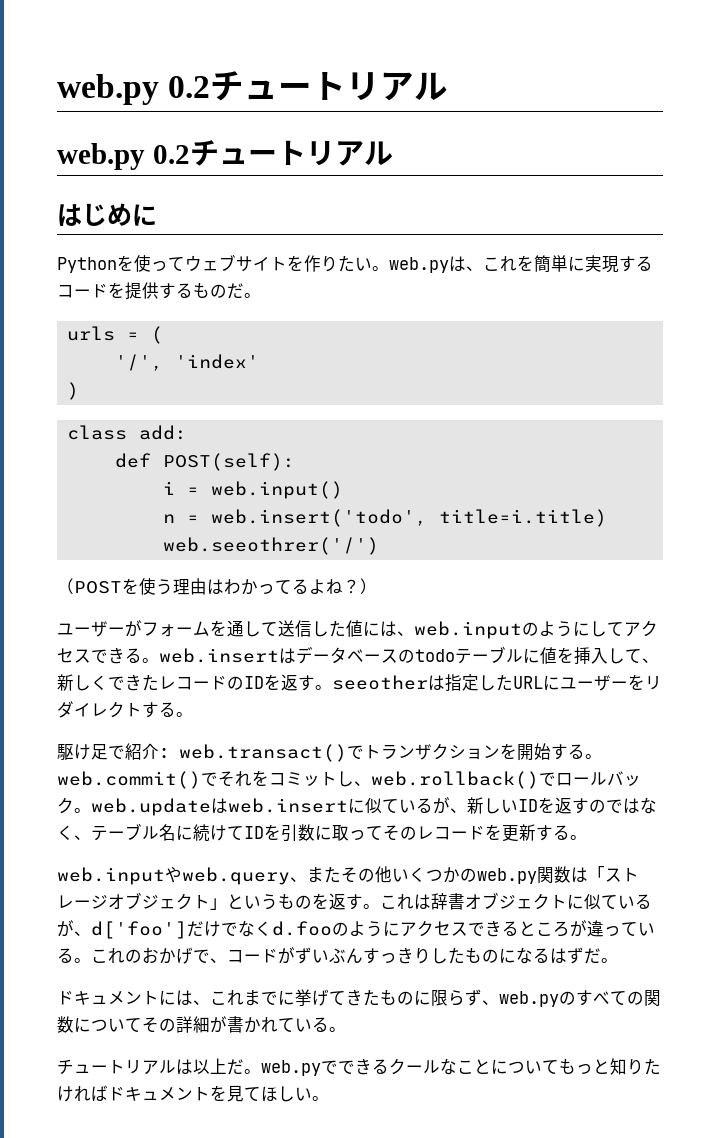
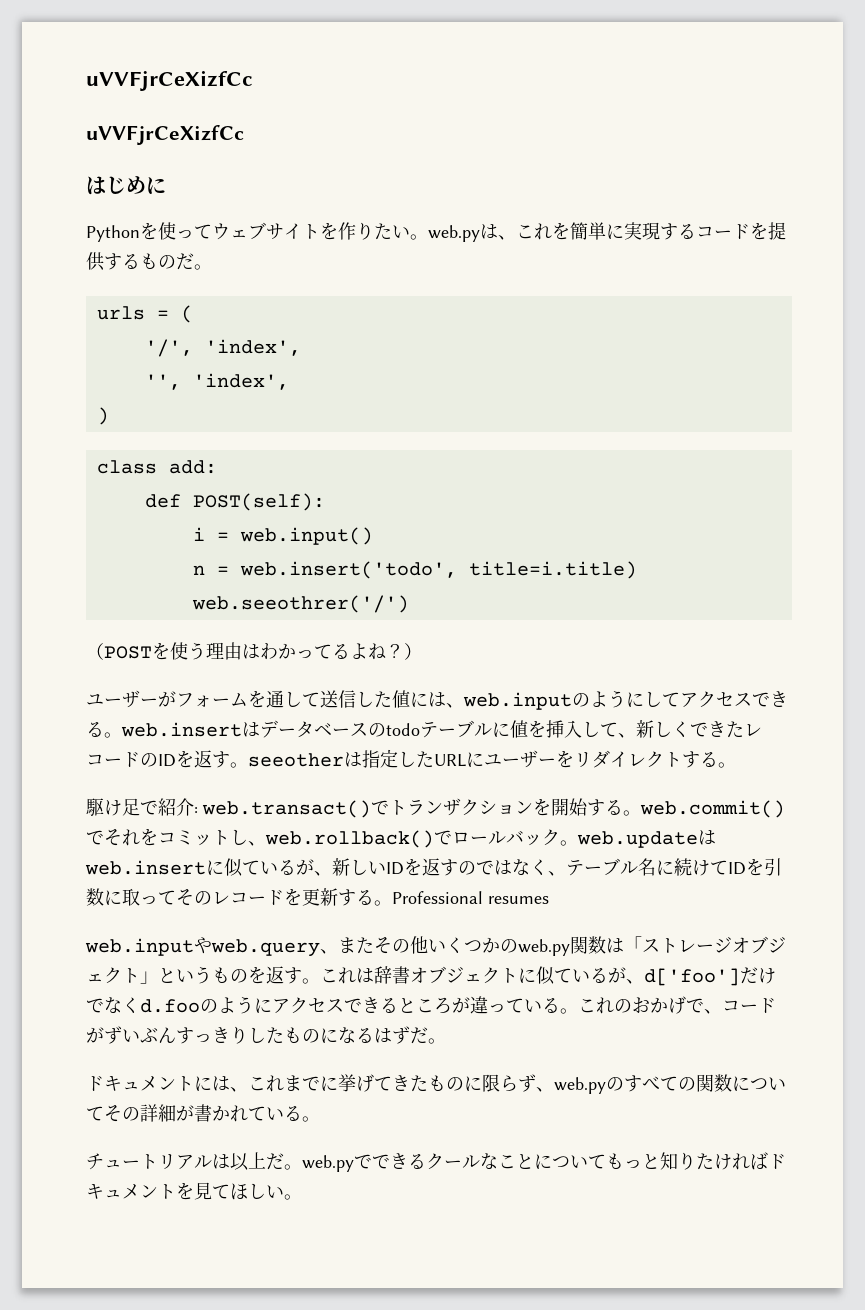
[57,71,449,105] [57,140,393,170] web.py 0.2チュートリアル // web.py 0.2チュートリアル -> [86,70,252,91] [86,125,244,145] uVVFjrCeXizfCc // uVVFjrCeXizfCc
[174,354,259,369] 'index' -> [204,339,301,356] [144,373,289,390] 'index', // '', 'index',
(587, 837) none -> [392,891,549,904] Professional resumes

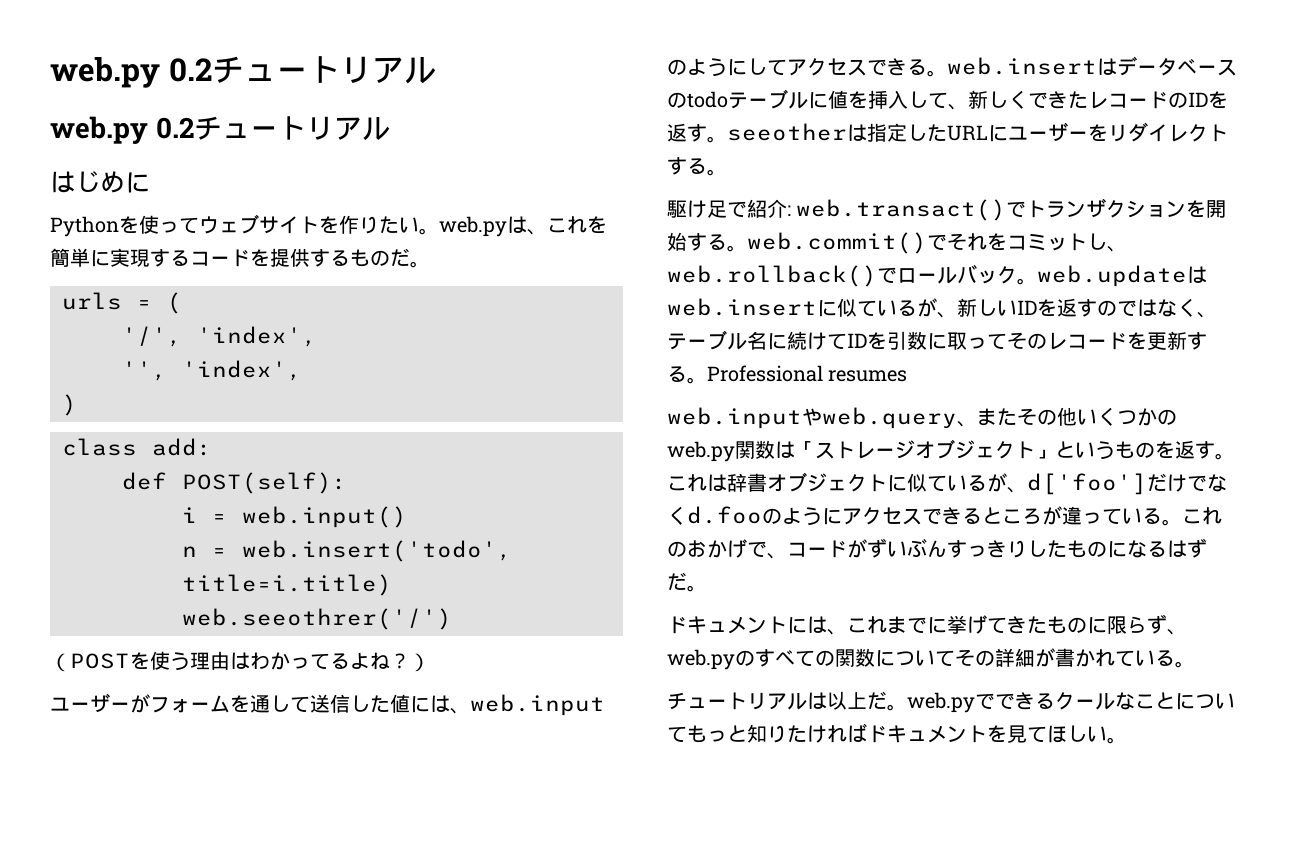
[86,70,252,91] [86,125,244,145] uVVFjrCeXizfCc // uVVFjrCeXizfCc -> [50,56,436,88] [50,116,390,144] web.py 0.2チュートリアル // web.py 0.2チュートリアル

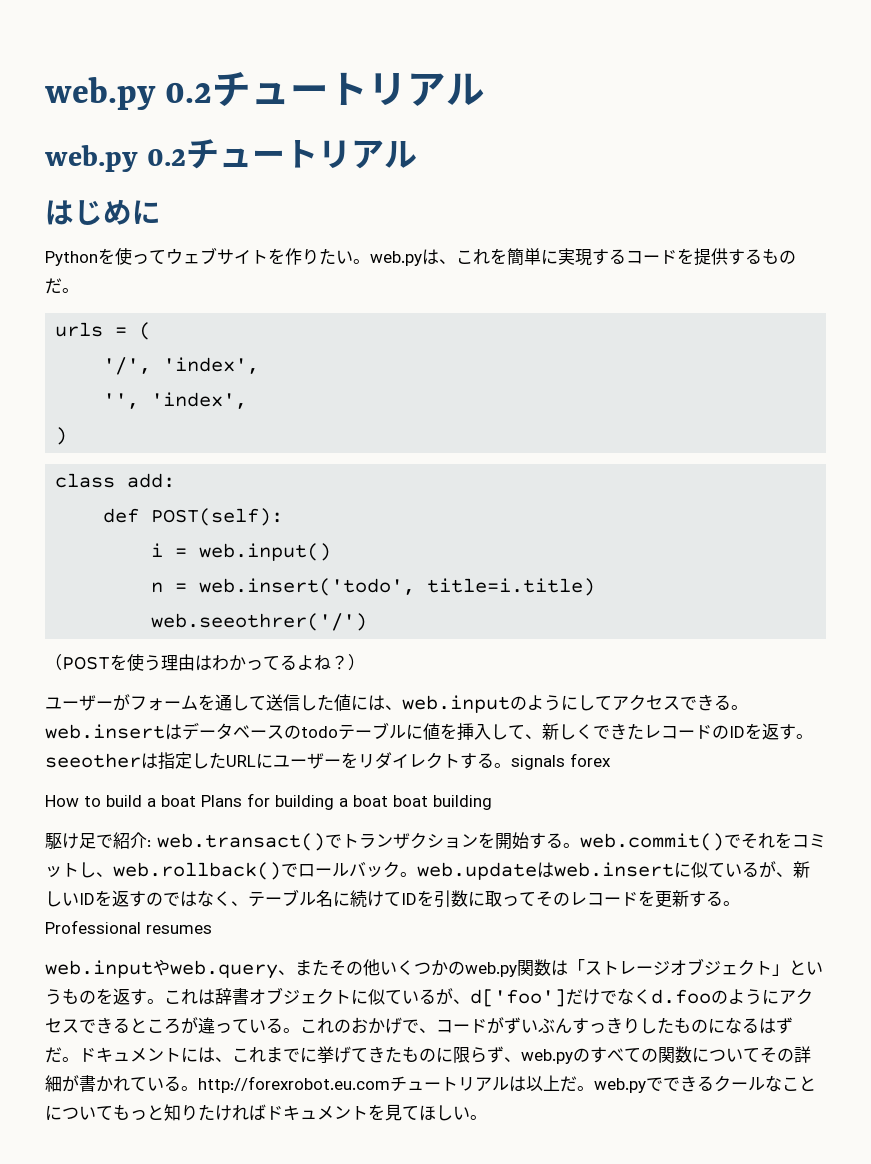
(727, 172) none -> [511,753,611,770] [45,793,492,810] signals forex // How to build a boat Plans for building a boat boat building
(707, 588) // -> (79, 1059) none
(1195, 664) // -> [198,1076,390,1093] http://forexrobot.eu.com

